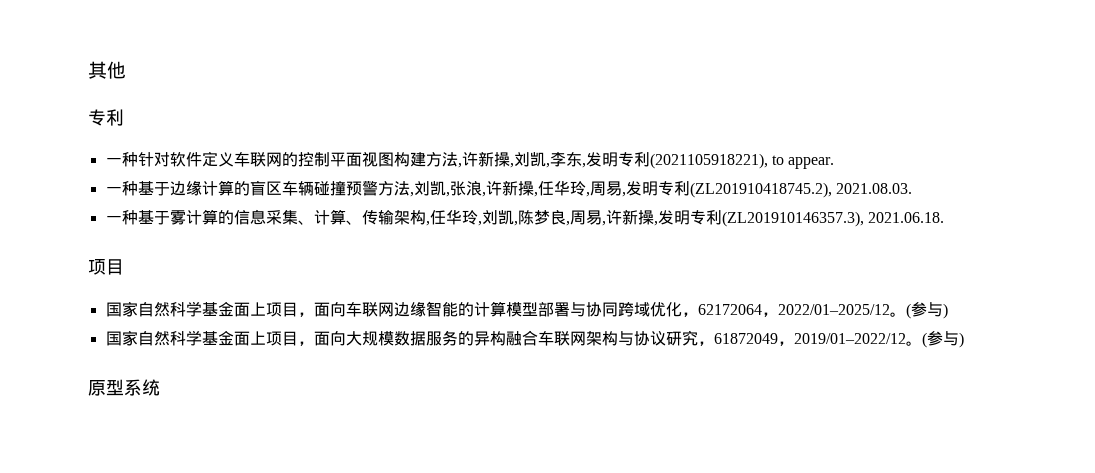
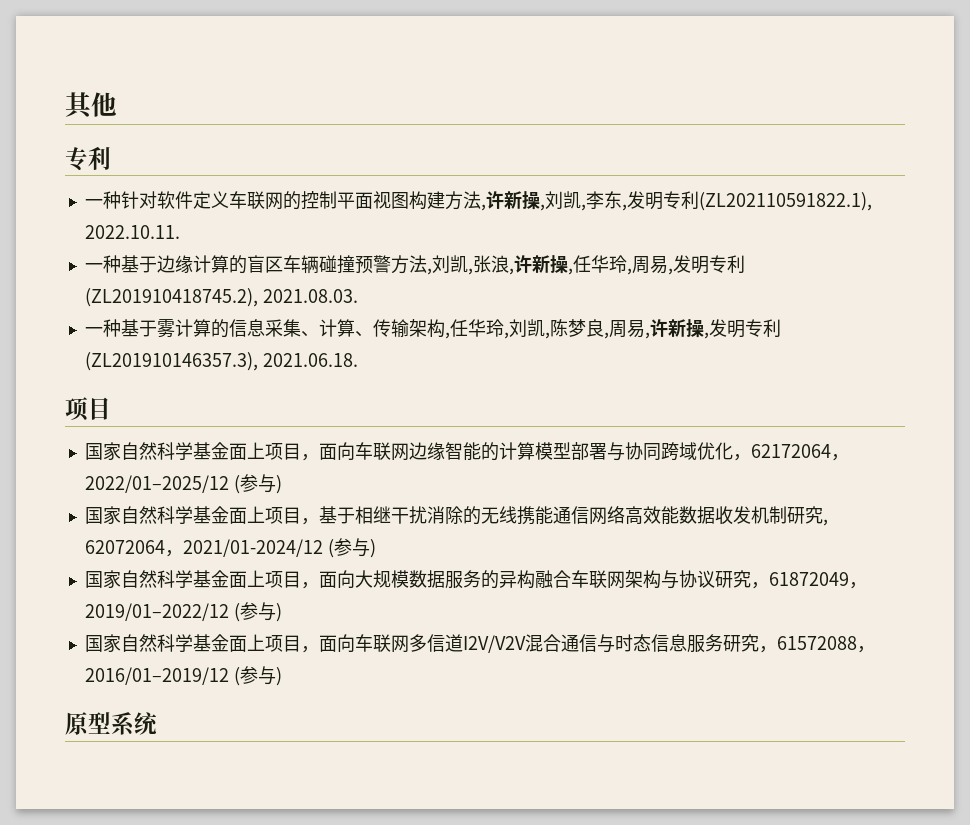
[649,153,835,169] (2021105918221), to appear. -> [698,192,872,211] [84,225,180,239] (ZL202110591822.1), 2022.10.11.
[889,312,906,317] 。 -> [233,474,282,494] [84,506,828,526] [84,539,323,557] (参与) // 国家自然科学基金面上项目，基于相继干扰消除的无线携能通信网络高效能数据收发机制研究, 62072064，2021/01-2024/12
[905,341,922,346] 。 -> [233,602,282,622] [84,634,875,653] [84,667,229,685] (参与) // 国家自然科学基金面上项目，面向车联网多信道I2V/V2V混合通信与时态信息服务研究，61572088，2016/01–2019/12

